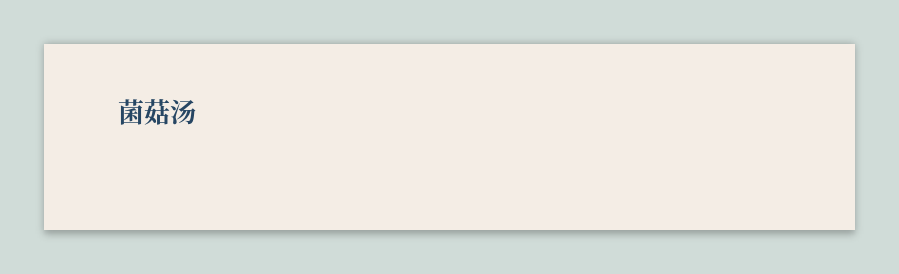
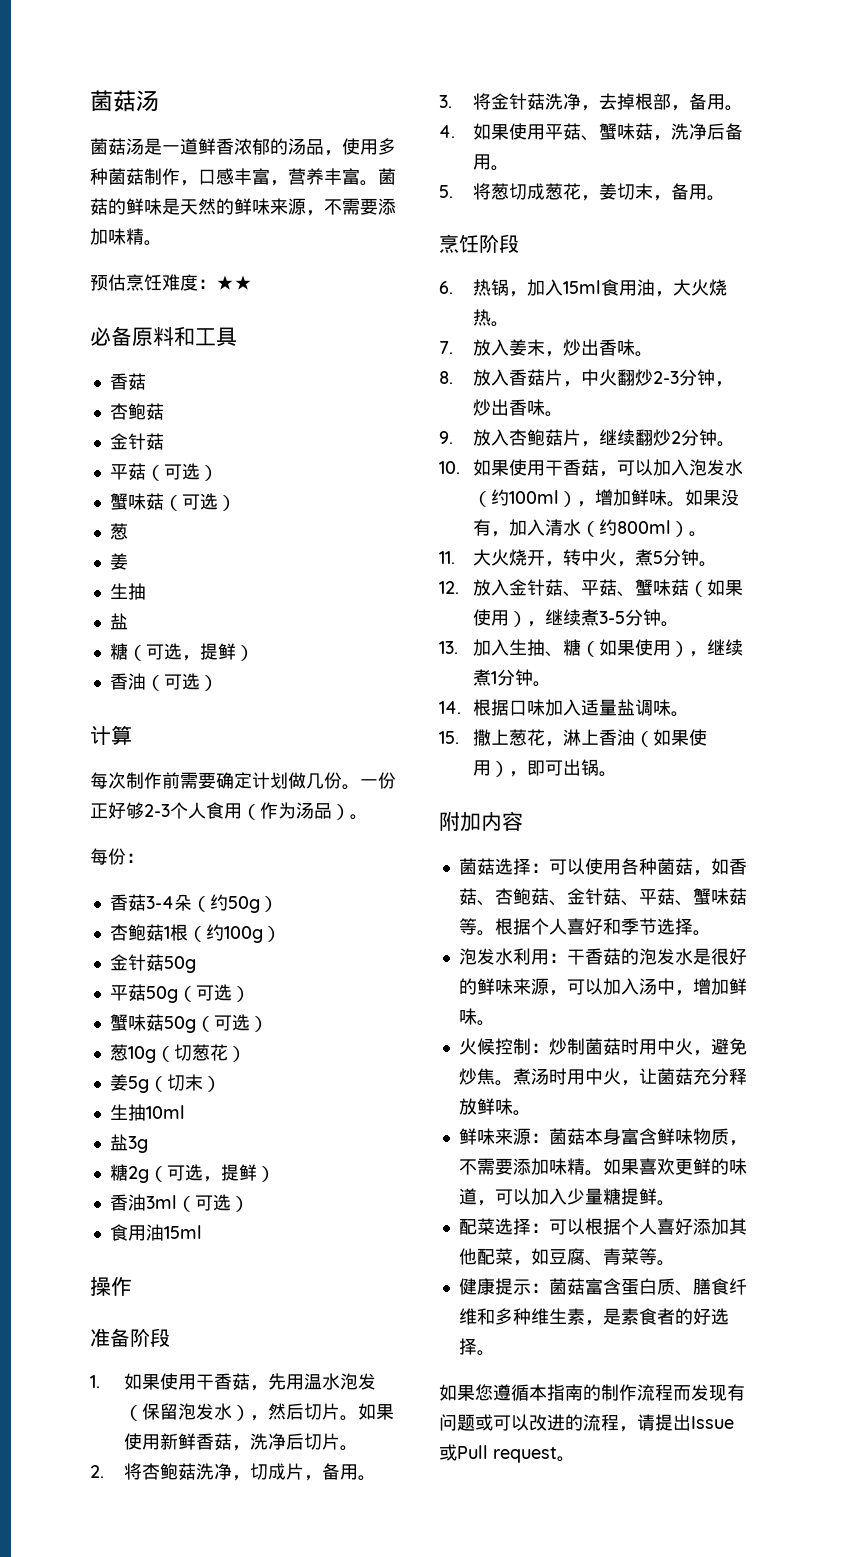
[118,99,196,125] 菌菇汤 -> [90,90,159,112] [90,138,396,156] [90,168,396,186] [90,198,396,216] [90,228,162,246] [90,274,252,291] [90,326,237,347] [109,373,146,391] [109,403,164,421] [109,433,164,451] [109,463,218,481] [109,493,236,511] [109,523,128,540] [109,553,128,570] [109,583,146,600] [109,613,128,630] [109,643,254,661] [109,673,218,691] [90,725,132,746] [90,772,396,790] [90,802,368,820] [90,848,144,865] [109,894,278,913] [109,924,281,943] [109,954,196,973] [109,984,250,1003] [109,1014,268,1033] [109,1044,246,1063] [109,1074,221,1093] [109,1104,185,1121] [109,1134,148,1153] [109,1164,275,1183] [109,1194,249,1212] [109,1224,202,1241] [90,1277,132,1296] [90,1328,170,1347] [90,1373,376,1391] [123,1403,394,1421] [123,1433,358,1451] [90,1463,376,1481] [439,93,743,111] [439,123,743,141] [472,154,509,171] [439,183,725,201] [439,234,519,253] [439,279,727,297] [472,309,509,327] [439,339,653,357] [439,369,733,387] [472,399,563,417] [439,429,735,447] [439,459,743,477] [472,489,739,507] [472,519,707,537] [439,549,717,567] [439,579,743,597] [472,609,679,627] [439,639,743,657] [472,669,551,687] [439,699,689,717] [439,729,707,747] [472,759,617,777] [439,811,523,832] [458,858,747,876] [458,888,747,906] [458,918,711,936] [458,948,747,966] [458,978,747,996] [458,1008,495,1026] [458,1038,747,1056] [458,1068,747,1086] [458,1098,531,1116] [458,1128,747,1146] [458,1158,747,1176] [458,1188,675,1206] [458,1218,747,1235] [458,1248,675,1266] [458,1278,747,1296] [458,1308,729,1326] [458,1338,495,1356] [439,1384,745,1401] [439,1414,734,1432] [439,1444,575,1463] 菌菇汤 // 菌菇汤是一道鲜香浓郁的汤品，使用多种菌菇制作，口感丰富，营养丰富。菌菇的鲜味是天然的鲜味来源，不需要添加味精。 // 预估烹饪难度：★★ // 必备原料和工具 // 香菇 // 杏鲍菇 // 金针菇 // 平菇（可选） // 蟹味菇（可选） // 葱 // 姜 // 生抽 // 盐 // 糖（可选，提鲜） // 香油（可选） // 计算 // 每次制作前需要确定计划做几份。一份正好够2-3个人食用（作为汤品）。 // 每份： // 香菇3-4朵（约50g） // 杏鲍菇1根（约100g） // 金针菇50g // 平菇50g（可选） // 蟹味菇50g（可选） // 葱10g（切葱花） // 姜5g（切末） // 生抽10ml // 盐3g // 糖2g（可选，提鲜） // 香油3ml（可选） // 食用油15ml // 操作 // 准备阶段 // 1.如果使用干香菇，先用温水泡发（保留泡发水），然后切片。如果使用新鲜香菇，洗净后切片。 // 2.将杏鲍菇洗净，切成片，备用。 // 3.将金针菇洗净，去掉根部，备用。 // 4.如果使用平菇、蟹味菇，洗净后备用。 // 5.将葱切成葱花，姜切末，备用。 // 烹饪阶段 // 6.热锅，加入15ml食用油，大火烧热。 // 7.放入姜末，炒出香味。 // 8.放入香菇片，中火翻炒2-3分钟，炒出香味。 // 9.放入杏鲍菇片，继续翻炒2分钟。 // 10.如果使用干香菇，可以加入泡发水（约100ml），增加鲜味。如果没有，加入清水（约800ml）。 // 11.大火烧开，转中火，煮5分钟。 // 12.放入金针菇、平菇、蟹味菇（如果使用），继续煮3-5分钟。 // 13.加入生抽、糖（如果使用），继续煮1分钟。 // 14.根据口味加入适量盐调味。 // 15.撒上葱花，淋上香油（如果使用），即可出锅。 // 附加内容 // 菌菇选择：可以使用各种菌菇，如香菇、杏鲍菇、金针菇、平菇、蟹味菇等。根据个人喜好和季节选择。 // 泡发水利用：干香菇的泡发水是很好的鲜味来源，可以加入汤中，增加鲜味。 // 火候控制：炒制菌菇时用中火，避免炒焦。煮汤时用中火，让菌菇充分释放鲜味。 // 鲜味来源：菌菇本身富含鲜味物质，不需要添加味精。如果喜欢更鲜的味道，可以加入少量糖提鲜。 // 配菜选择：可以根据个人喜好添加其他配菜，如豆腐、青菜等。 // 健康提示：菌菇富含蛋白质、膳食纤维和多种维生素，是素食者的好选择。 // 如果您遵循本指南的制作流程而发现有问题或可以改进的流程，请提出Issue或Pull request。

